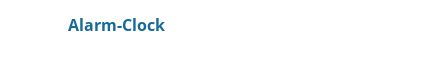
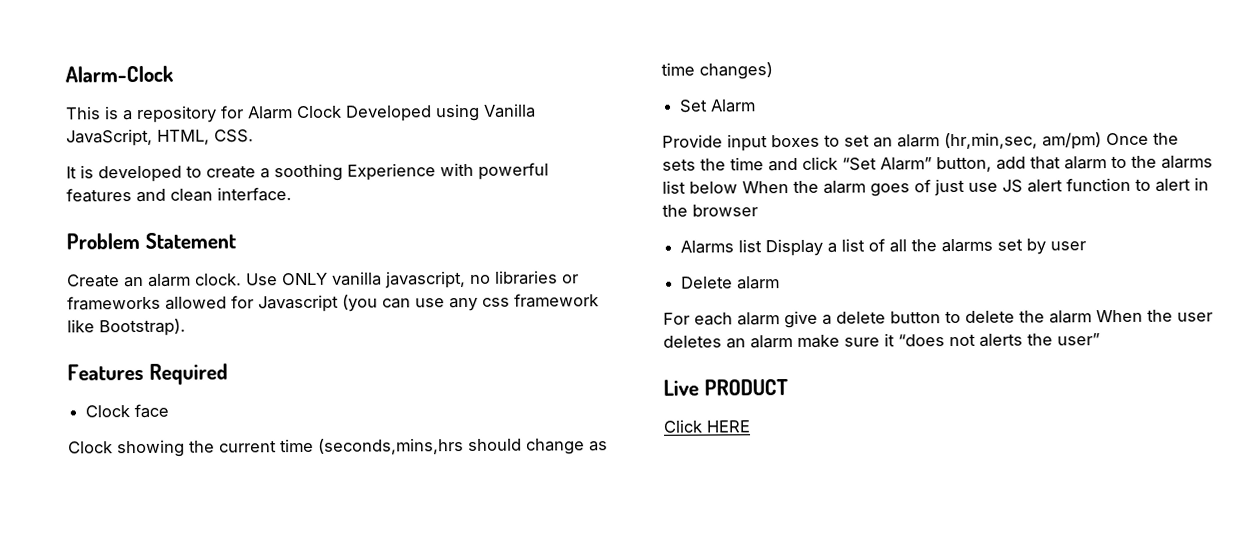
(165, 24) none -> [66,103,536,124] [66,128,254,147] [66,162,549,183] [66,187,292,203] [66,232,236,250] [67,270,579,289] [67,293,599,313] [67,318,186,337] [67,363,228,385] [85,403,170,419] [68,438,608,458] [661,62,773,80] [679,99,757,113] [662,132,1179,152] [662,155,1213,173] [662,177,1209,197] [662,204,758,217] [680,238,1087,257] [681,276,781,290] [663,309,1213,329] [663,333,1100,349] [663,379,788,396] [663,419,751,433] // This is a repository for Alarm Clock Developed using Vanilla JavaScript, HTML, CSS. // It is developed to create a soothing Experience with powerful features and clean interface. // Problem Statement // Create an alarm clock. Use ONLY vanilla javascript, no libraries or frameworks allowed for Javascript (you can use any css framework like Bootstrap). // Features Required // Clock face // Clock showing the current time (seconds,mins,hrs should change as time changes) // Set Alarm // Provide input boxes to set an alarm (hr,min,sec, am/pm) Once the sets the time and click “Set Alarm” button, add that alarm to the alarms list below When the alarm goes of just use JS alert function to alert in the browser // Alarms list Display a list of all the alarms set by user // Delete alarm // For each alarm give a delete button to delete the alarm When the user deletes an alarm make sure it “does not alerts the user” // Live PRODUCT // Click HERE

